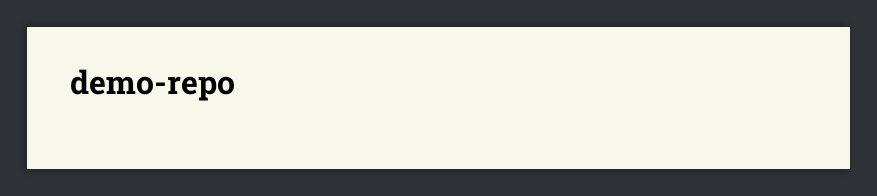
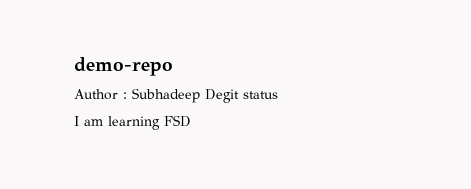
(235, 85) none -> [74,88,278,103] [74,115,191,130] // Author : Subhadeep Degit status // I am learning FSD

